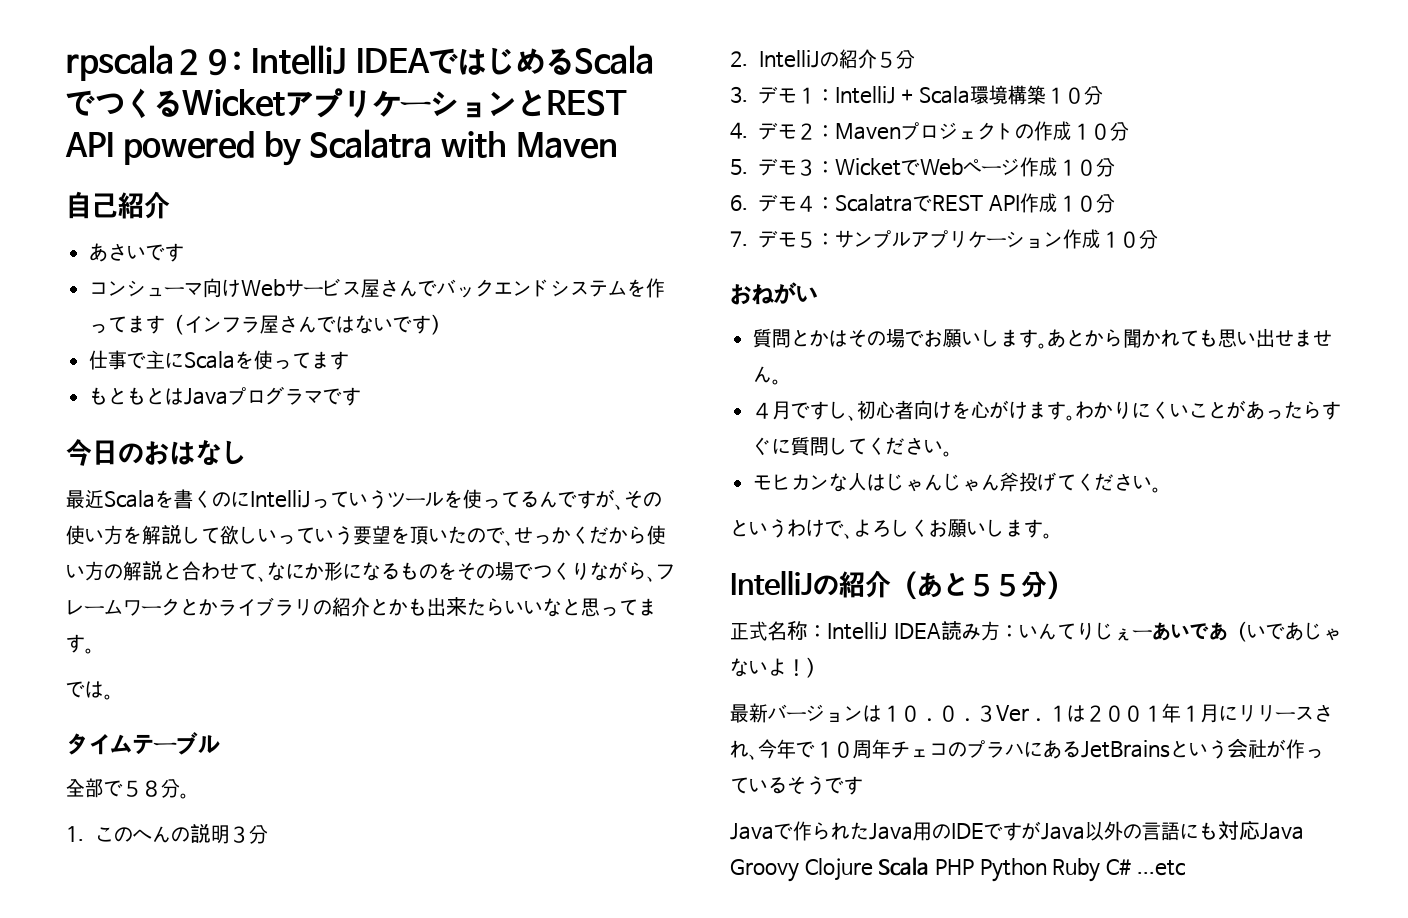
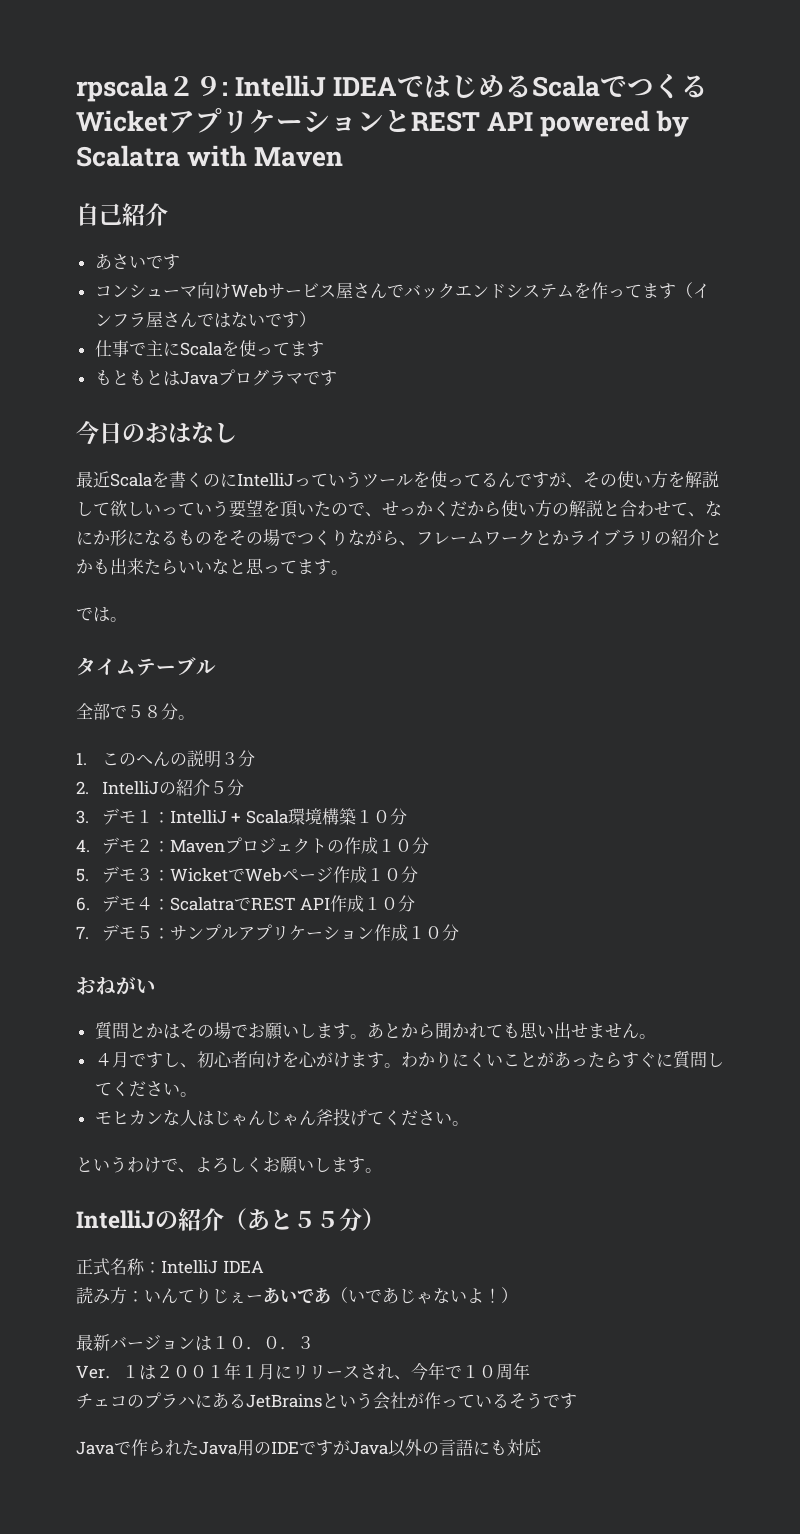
(941, 631) none -> (264, 1266) //
(996, 713) none -> (314, 1342) //
(891, 749) none -> (530, 1371) //
[1260,823,1304,840] [730,857,1185,882] Java Groovy Clojure Scala PHP Python Ruby C# ...etc -> (542, 1447) none

